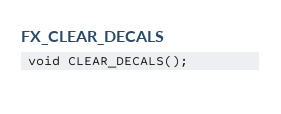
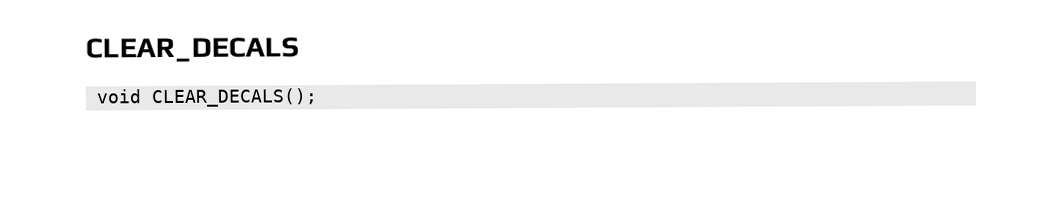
[21,31,164,45] FX_CLEAR_DECALS -> [85,37,299,63] CLEAR_DECALS

